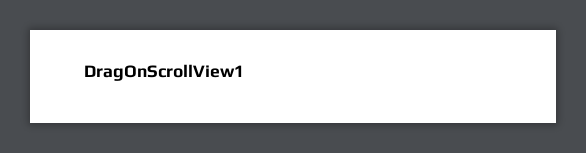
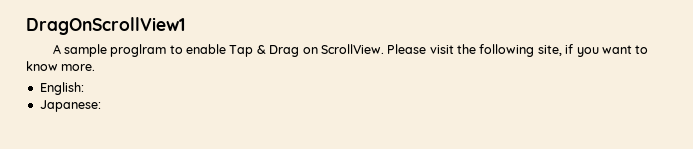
(244, 72) none -> [52,44,649,57] [26,61,96,71] [39,82,84,95] [39,100,101,112] // A sample proglram to enable Tap & Drag on ScrollView. Please visit the following site, if you want to know more. // English: // Japanese:

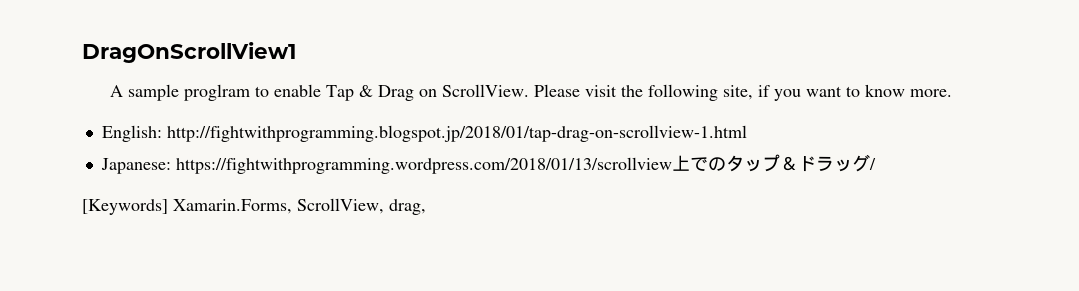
(84, 88) none -> [166,125,747,142] http://fightwithprogramming.blogspot.jp/2018/01/tap-drag-on-scrollview-1.html
(101, 106) none -> [175,154,876,174] [82,198,426,215] https://fightwithprogramming.wordpress.com/2018/01/13/scrollview上でのタップ＆ドラッグ/ // [Keywords] Xamarin.Forms, ScrollView, drag,

